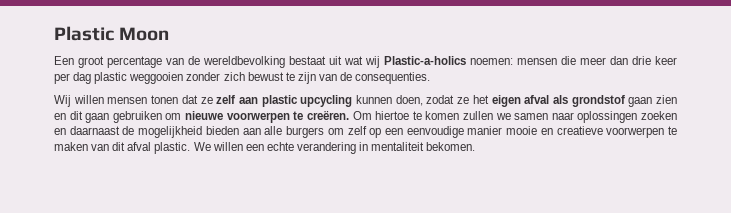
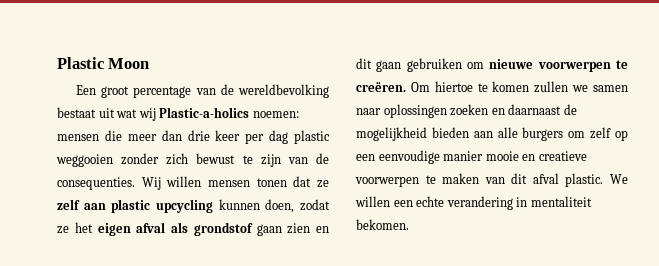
(431, 78) // -> (135, 183) none

